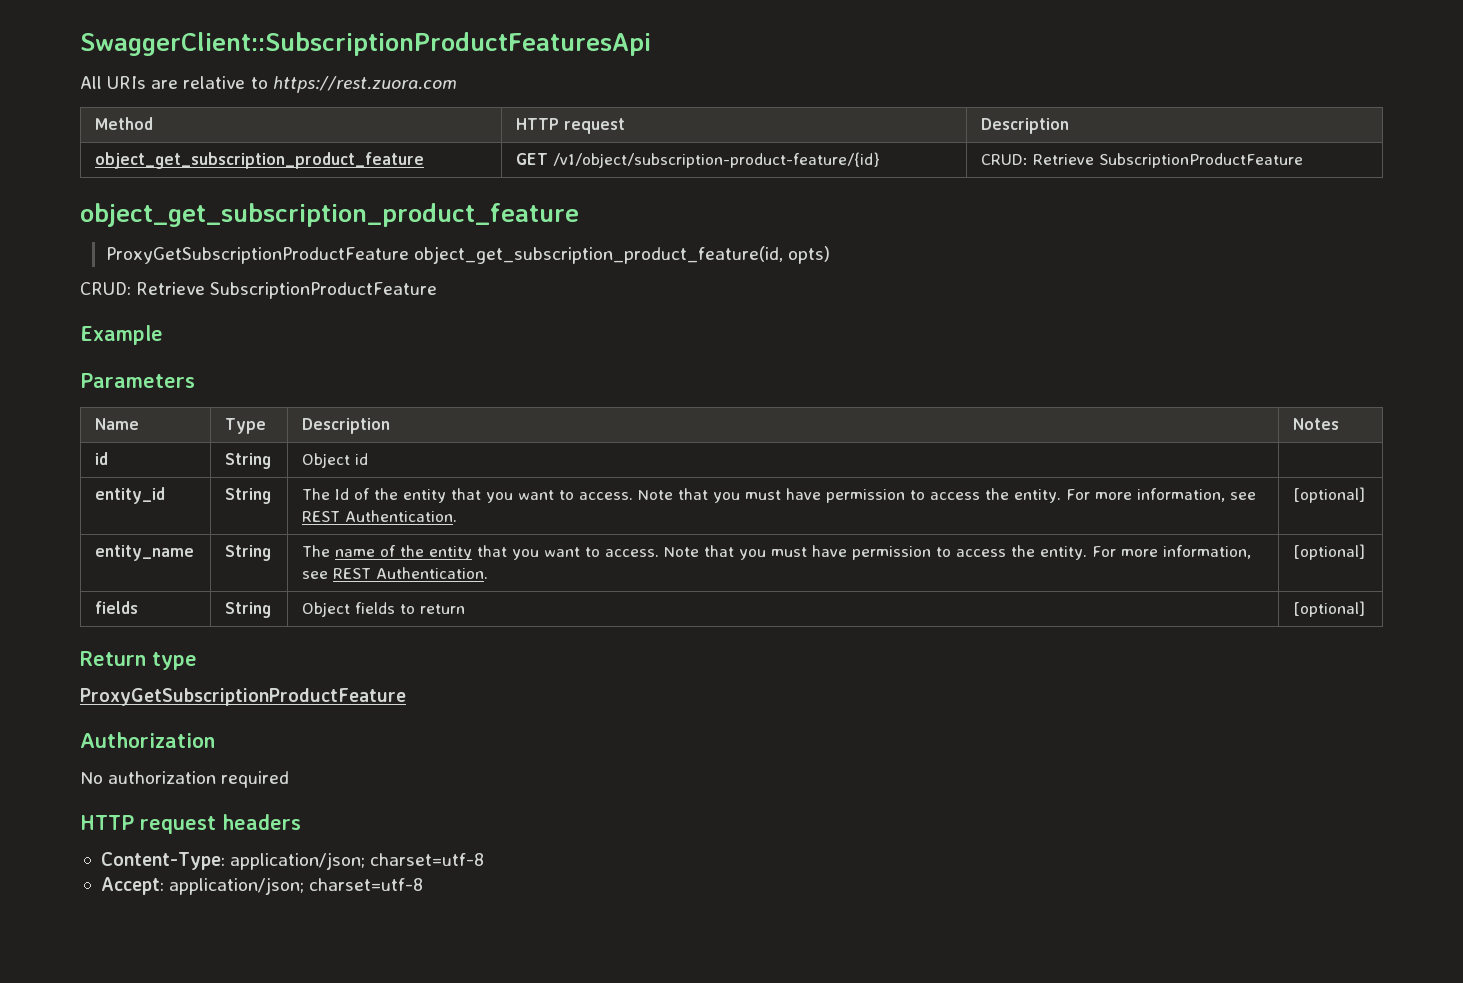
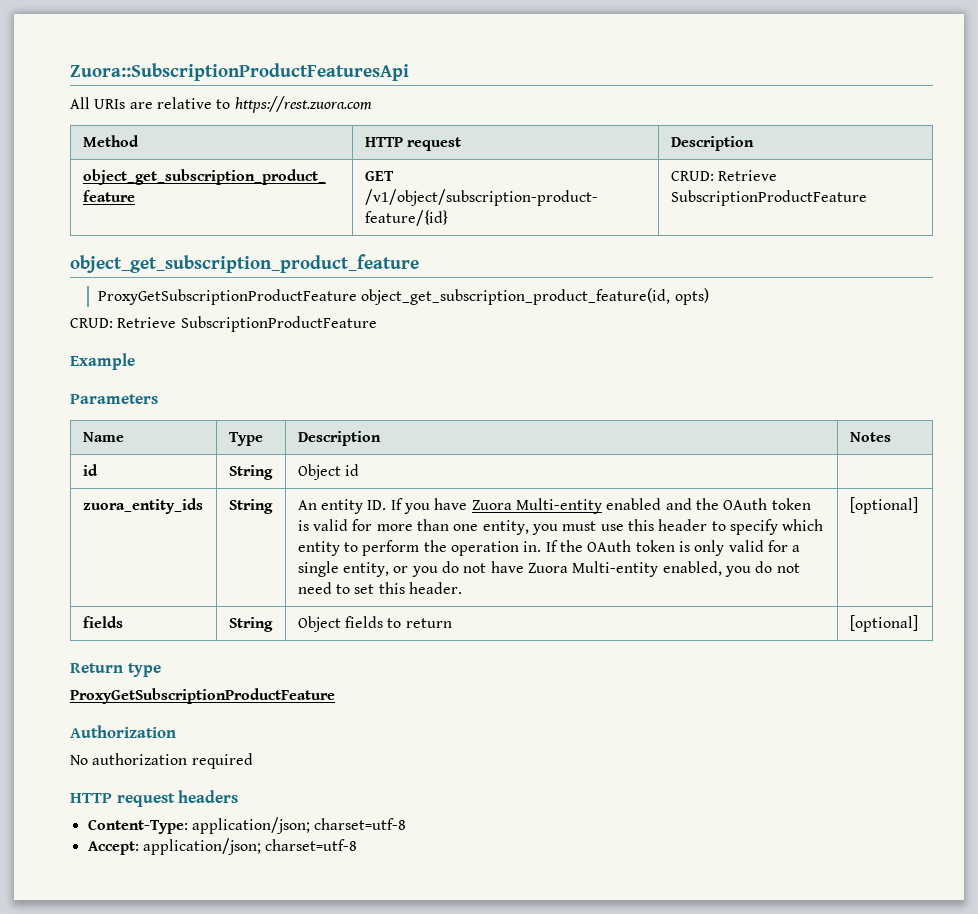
[80,32,651,56] SwaggerClient::SubscriptionProductFeaturesApi -> [70,63,409,81] Zuora::SubscriptionProductFeaturesApi
[95,487,166,504] [225,488,272,504] [302,488,1257,503] [302,510,458,522] [1293,487,1366,503] [95,545,195,561] [225,545,272,561] [302,545,1252,560] [302,567,489,579] entity_id | String | The Id of the entity that you want to access. Note that you must have permission to access the entity. For more information, see REST Authentication. | [optional] // entity_name | String | The name of the entity that you want to access. Note that you must have permission to access the entity. For more information, see REST Authentication. -> [82,498,203,514] [228,499,273,514] [297,498,811,514] [297,519,824,535] [297,540,801,556] [297,561,800,577] [297,582,463,594] zuora_entity_ids | String | An entity ID. If you have Zuora Multi-entity enabled and the OAuth token is valid for more than one entity, you must use this header to specify which entity to perform the operation in. If the OAuth token is only valid for a single entity, or you do not have Zuora Multi-entity enabled, you do not need to set this header.

